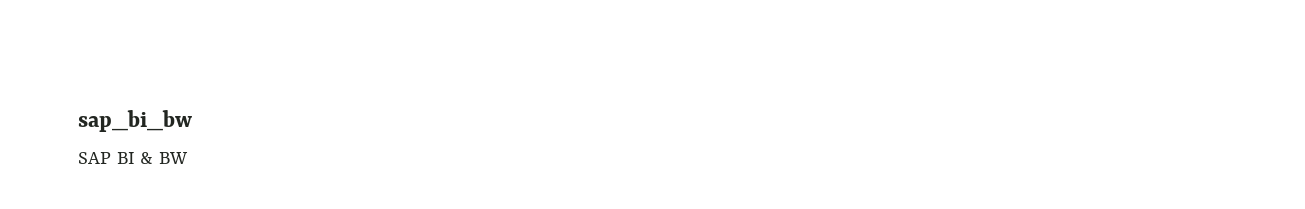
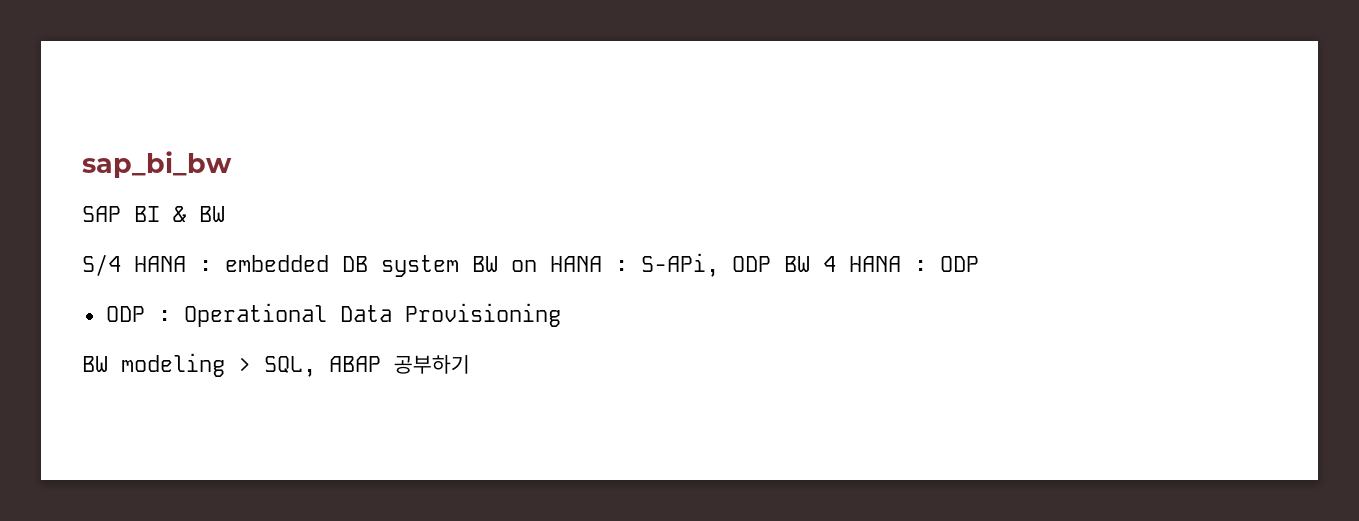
(189, 158) none -> [82,253,979,277] [105,303,561,327] [82,353,470,377] // S/4 HANA : embedded DB system BW on HANA : S-APi, ODP BW 4 HANA : ODP // ODP : Operational Data Provisioning // BW modeling > SQL, ABAP 공부하기

